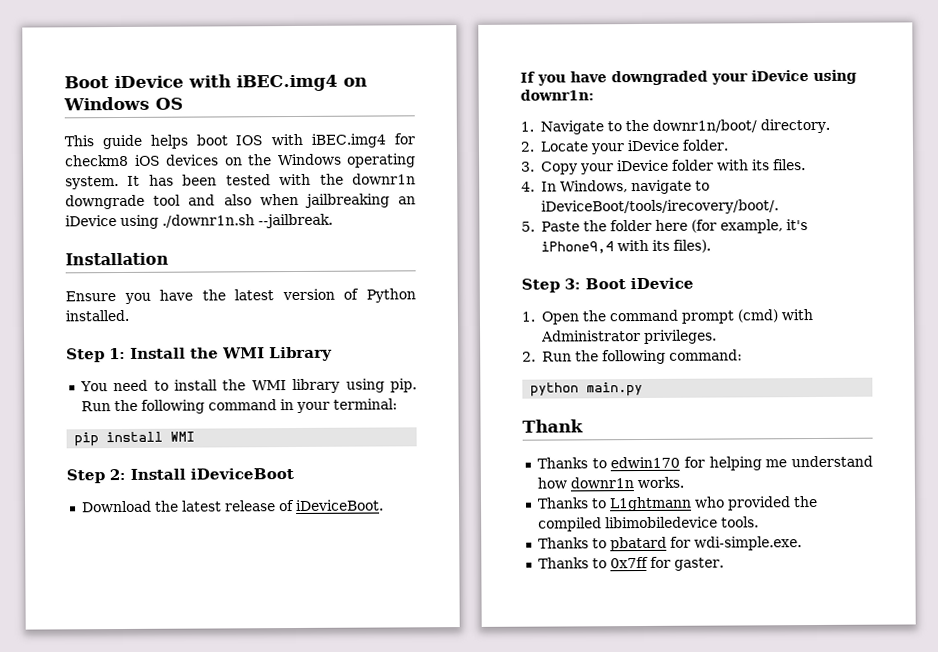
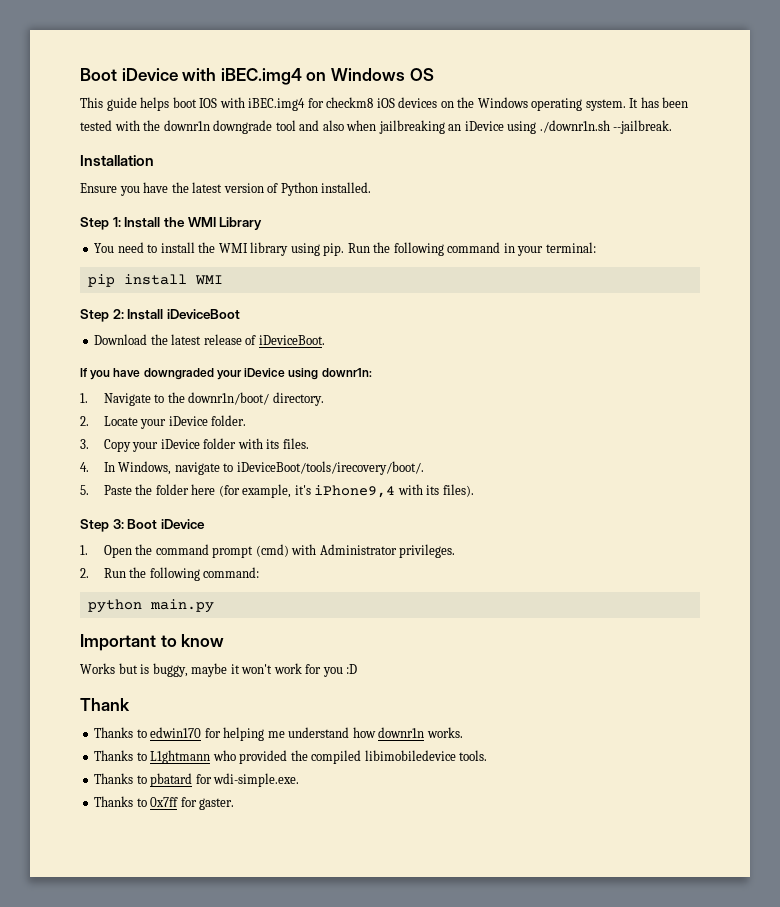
(644, 389) none -> [80,634,225,651] [80,663,358,677] // Important to know // Works but is buggy, maybe it won't work for you :D

